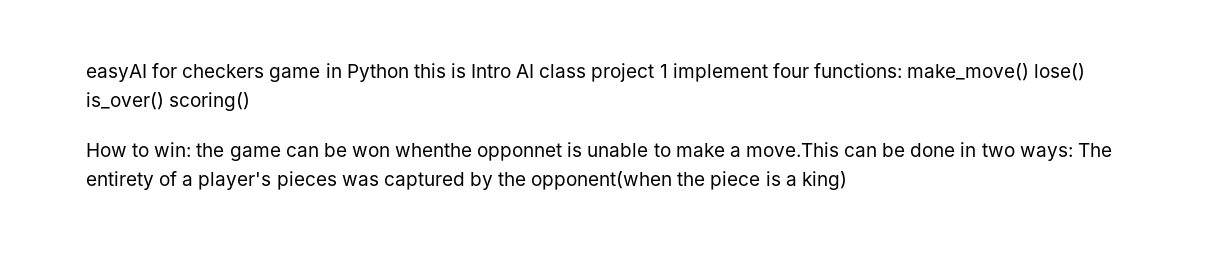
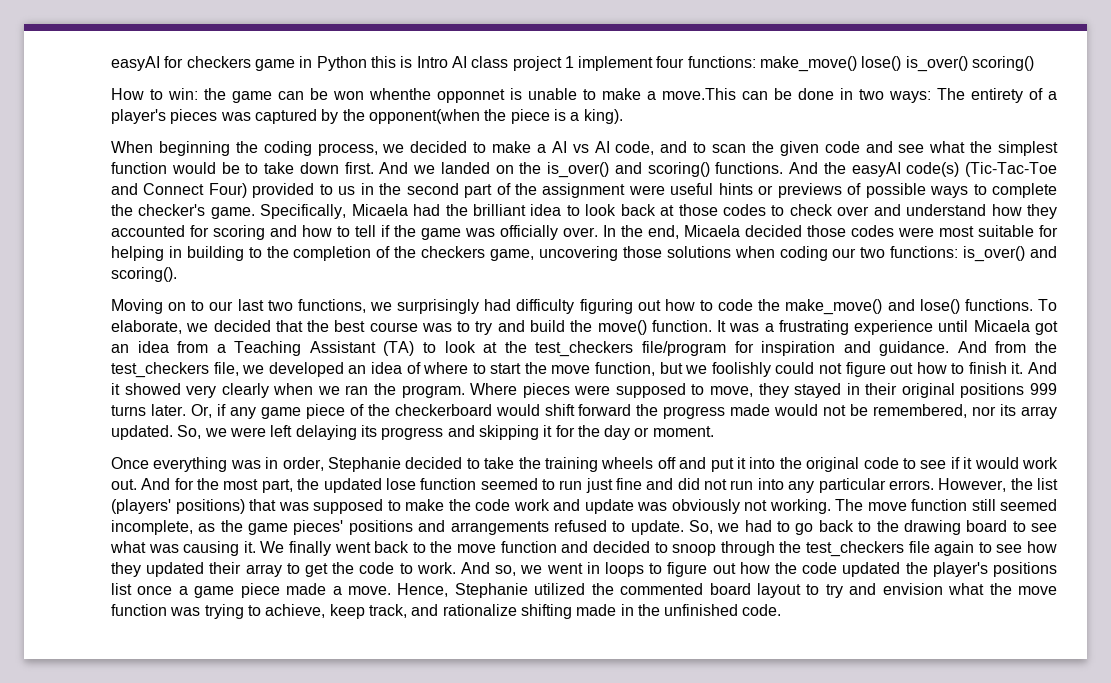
[801,171,847,190] king) -> [583,109,623,124] [111,141,1058,156] [111,162,1057,178] [111,183,1058,198] [111,204,1058,219] [111,225,1058,240] [111,246,1058,262] [111,267,177,282] [111,299,1057,315] [111,320,1058,335] [111,341,1057,357] [111,362,1058,378] [111,383,1057,398] [111,404,1058,419] [111,425,714,440] [111,457,1058,472] [111,478,1059,493] [111,499,1057,514] [111,520,1058,535] [110,541,1057,557] [111,562,1058,577] [111,583,1058,598] [111,604,782,619] king). // When beginning the coding process, we decided to make a AI vs AI code, and to scan the given code and see what the simplest function would be to take down first. And we landed on the is_over() and scoring() functions. And the easyAI code(s) (Tic-Tac-Toe and Connect Four) provided to us in the second part of the assignment were useful hints or previews of possible ways to complete the checker's game. Specifically, Micaela had the brilliant idea to look back at those codes to check over and understand how they accounted for scoring and how to tell if the game was officially over. In the end, Micaela decided those codes were most suitable for helping in building to the completion of the checkers game, uncovering those solutions when coding our two functions: is_over() and scoring(). // Moving on to our last two functions, we surprisingly had difficulty figuring out how to code the make_move() and lose() functions. To elaborate, we decided that the best course was to try and build the move() function. It was a frustrating experience until Micaela got an idea from a Teaching Assistant (TA) to look at the test_checkers file/program for inspiration and guidance. And from the test_checkers file, we developed an idea of where to start the move function, but we foolishly could not figure out how to finish it. And it showed very clearly when we ran the program. Where pieces were supposed to move, they stayed in their original positions 999 turns later. Or, if any game piece of the checkerboard would shift forward the progress made would not be remembered, nor its array updated. So, we were left delaying its progress and skipping it for the day or moment. // Once everything was in order, Stephanie decided to take the training wheels off and put it into the original code to see if it would work out. And for the most part, the updated lose function seemed to run just fine and did not run into any particular errors. However, the list (players' positions) that was supposed to make the code work and update was obviously not working. The move function still seemed incomplete, as the game pieces' positions and arrangements refused to update. So, we had to go back to the drawing board to see what was causing it. We finally went back to the move function and decided to snoop through the test_checkers file again to see how they updated their array to get the code to work. And so, we went in loops to figure out how the code updated the player's positions list once a game piece made a move. Hence, Stephanie utilized the commented board layout to try and envision what the move function was trying to achieve, keep track, and rationalize shifting made in the unfinished code.

